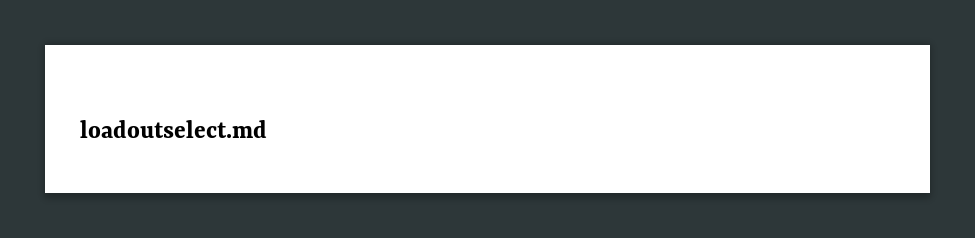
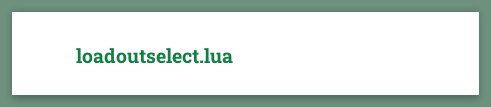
[80,120,267,138] loadoutselect.md -> [76,48,233,64] loadoutselect.lua

